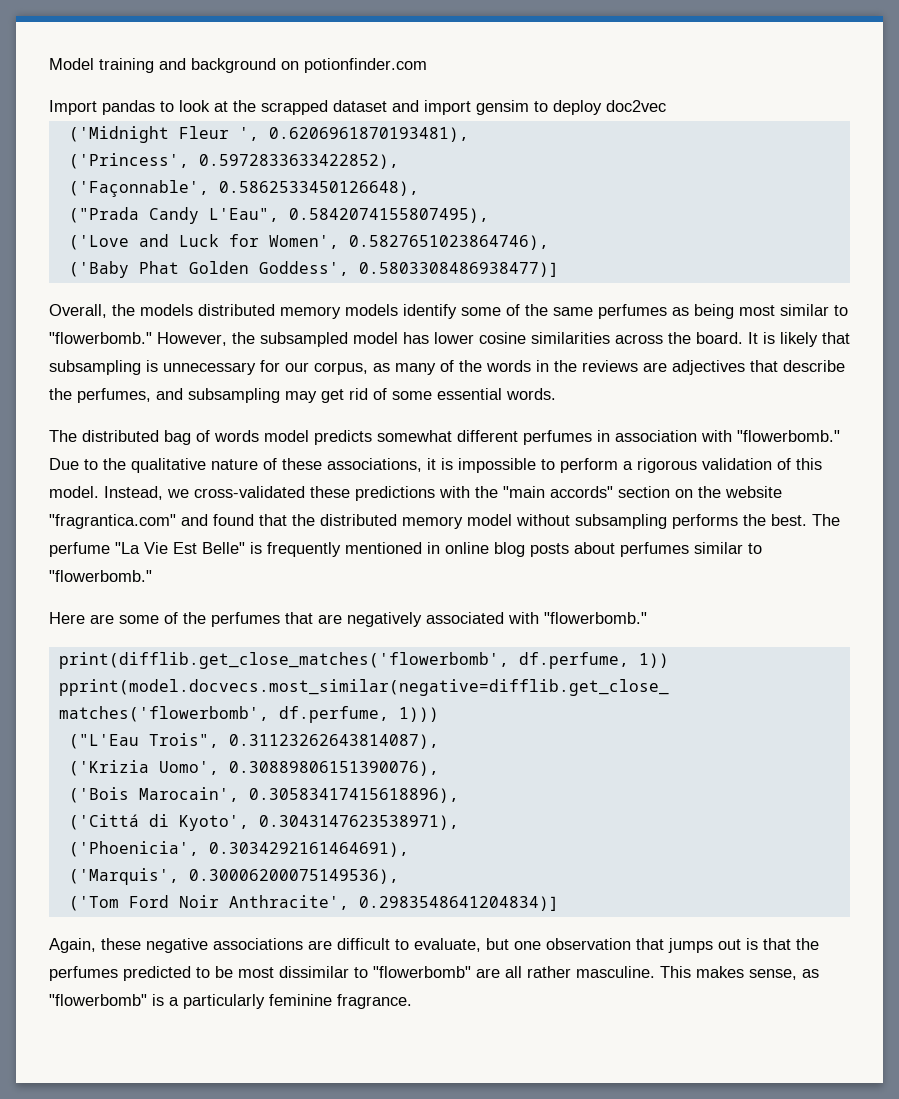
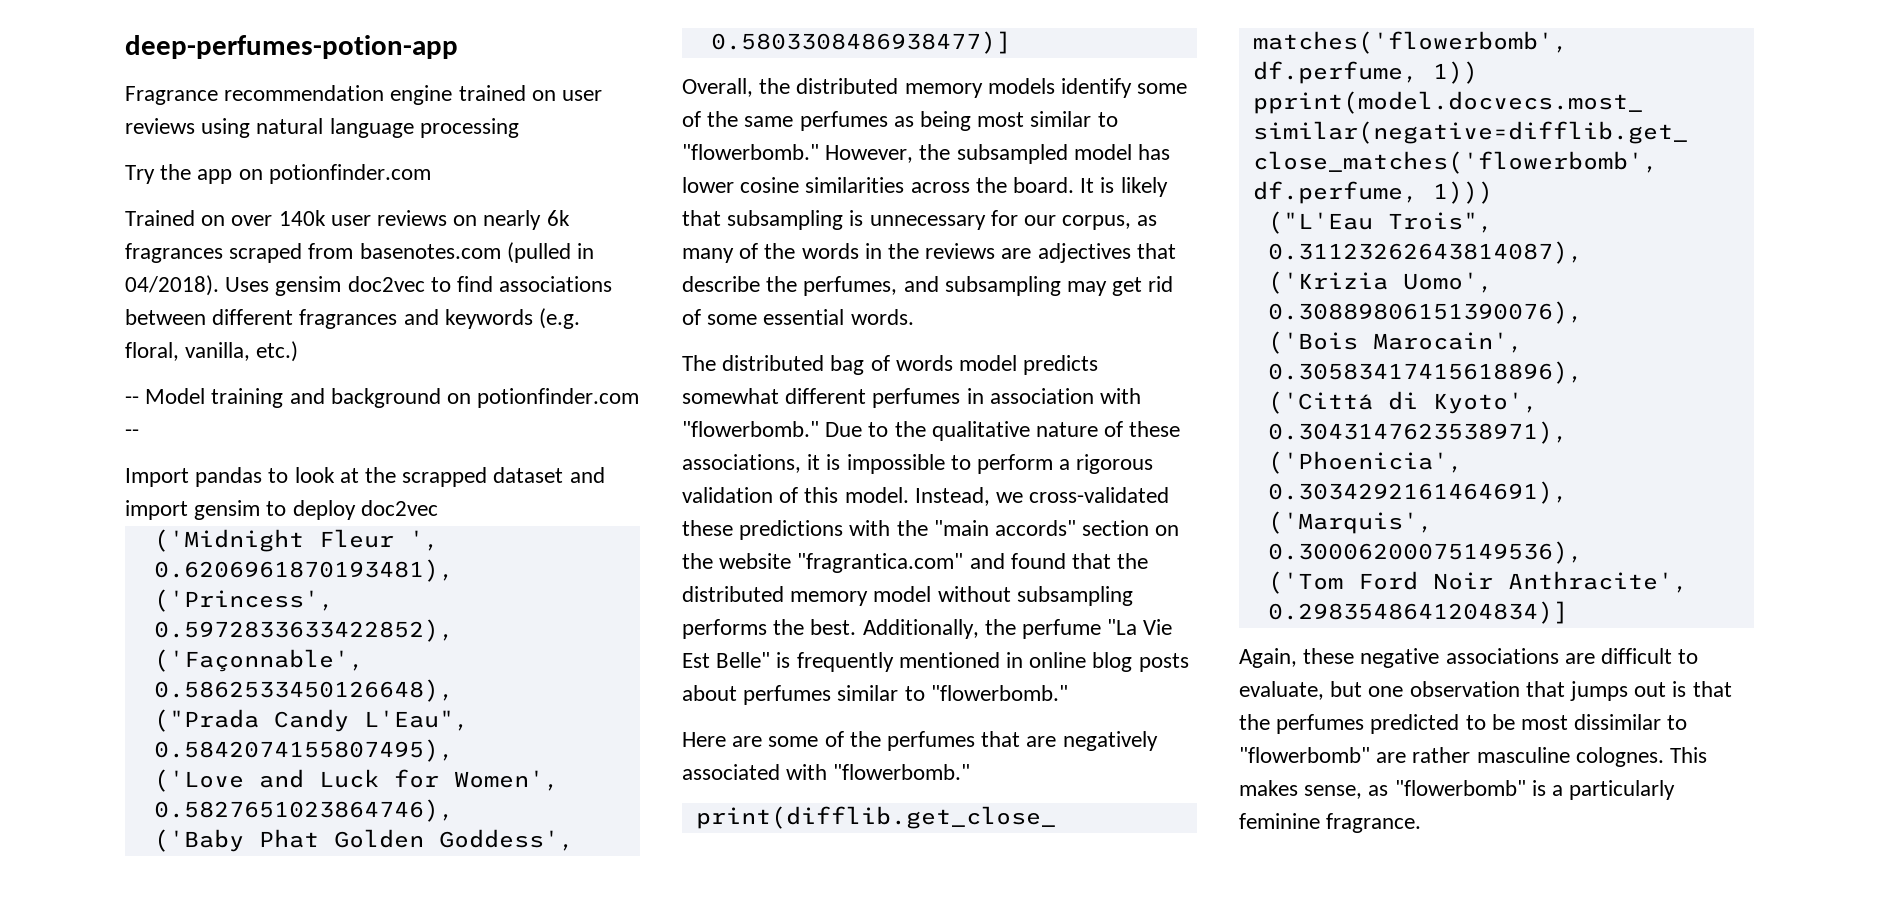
(49, 64) none -> [125,35,458,59] [125,85,603,105] [125,118,519,138] [125,164,431,184] [125,210,570,230] [125,242,595,263] [125,275,613,296] [125,308,581,329] [125,341,299,362] [125,396,139,404] deep-perfumes-potion-app // Fragrance recommendation engine trained on user reviews using natural language processing // Try the app on potionfinder.com // Trained on over 140k user reviews on nearly 6k fragrances scraped from basenotes.com (pulled in 04/2018). Uses gensim doc2vec to find associations between different fragrances and keywords (e.g. floral, vanilla, etc.) // --
(427, 65) none -> [125,429,139,437] --
[140,304,193,316] models -> (791, 86) none
[812,514,840,526] The -> [862,619,1016,639] Additionally, the
[505,966,655,978] all rather masculine. -> [1412,747,1664,767] rather masculine colognes.

